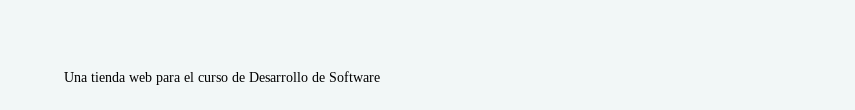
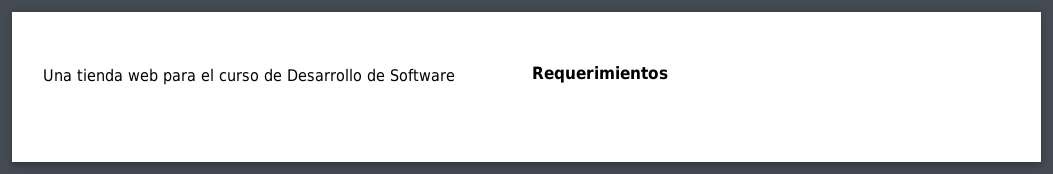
(380, 76) none -> [532,66,668,83] // Requerimientos

